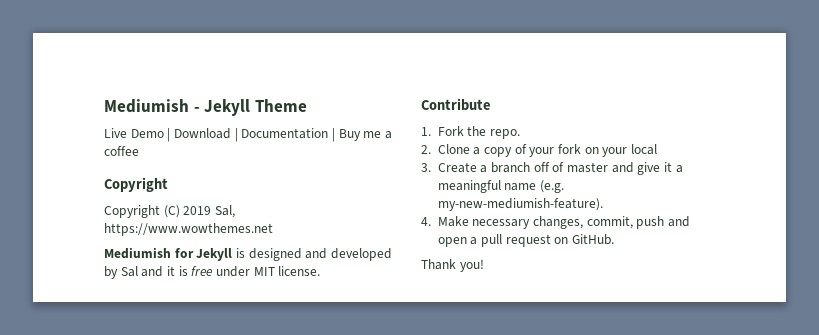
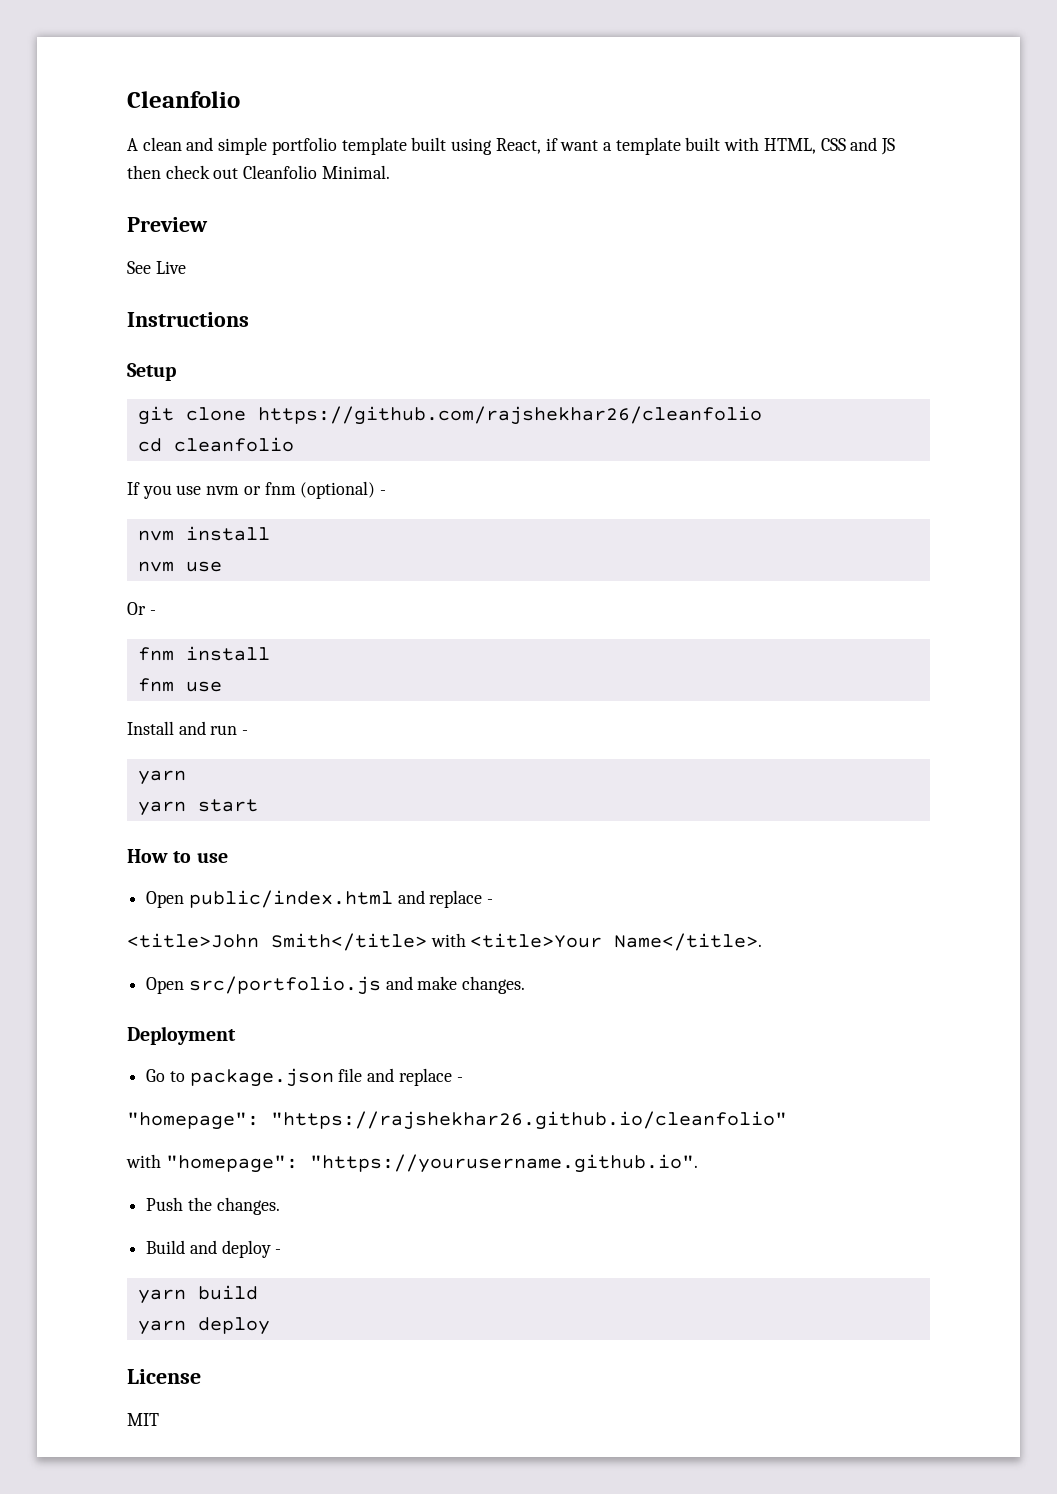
[104,99,307,116] [104,128,392,142] [104,146,139,156] [104,177,168,192] [104,205,235,218] [104,223,273,236] [104,247,392,261] [104,266,321,279] [421,98,491,111] [421,126,521,139] [421,144,657,157] [421,162,683,175] [437,180,565,193] [437,198,603,211] [421,216,690,229] [437,234,614,247] [421,259,484,272] Mediumish - Jekyll Theme // Live Demo | Download | Documentation | Buy me a coffee // Copyright // Copyright (C) 2019 Sal, https://www.wowthemes.net // Mediumish for Jekyll is designed and developed by Sal and it is free under MIT license. // Contribute // 1. Fork the repo. // 2. Clone a copy of your fork on your local // 3. Create a branch off of master and give it a meaningful name (e.g. my-new-mediumish-feature). // 4. Make necessary changes, commit, push and open a pull request on GitHub. // Thank you! -> [127,91,240,108] [127,137,896,155] [127,165,390,179] [127,217,208,232] [127,261,186,274] [127,312,249,327] [127,363,176,381] [137,406,762,425] [137,437,294,452] [127,481,387,499] [137,526,270,541] [137,561,222,572] [127,602,156,615] [137,646,270,661] [137,678,222,692] [127,721,249,735] [137,770,186,785] [137,799,258,816] [127,849,228,863] [146,890,494,908] [127,933,763,951] [146,976,526,995] [127,1026,236,1045] [146,1068,463,1087] [127,1111,787,1130] [126,1154,698,1173] [146,1197,280,1215] [146,1240,282,1258] [137,1285,258,1304] [137,1317,270,1335] [127,1369,201,1384] [127,1413,159,1426] Cleanfolio // A clean and simple portfolio template built using React, if want a template built with HTML, CSS and JS then check out Cleanfolio Minimal. // Preview // See Live // Instructions // Setup // git clone https://github.com/rajshekhar26/cleanfolio // cd cleanfolio // If you use nvm or fnm (optional) - // nvm install // nvm use // Or - // fnm install // fnm use // Install and run - // yarn // yarn start // How to use // Open public/index.html and replace - // <title>John Smith</title> with <title>Your Name</title>. // Open src/portfolio.js and make changes. // Deployment // Go to package.json file and replace - // "homepage": "https://rajshekhar26.github.io/cleanfolio" // with "homepage": "https://yourusername.github.io". // Push the changes. // Build and deploy - // yarn build // yarn deploy // License // MIT

